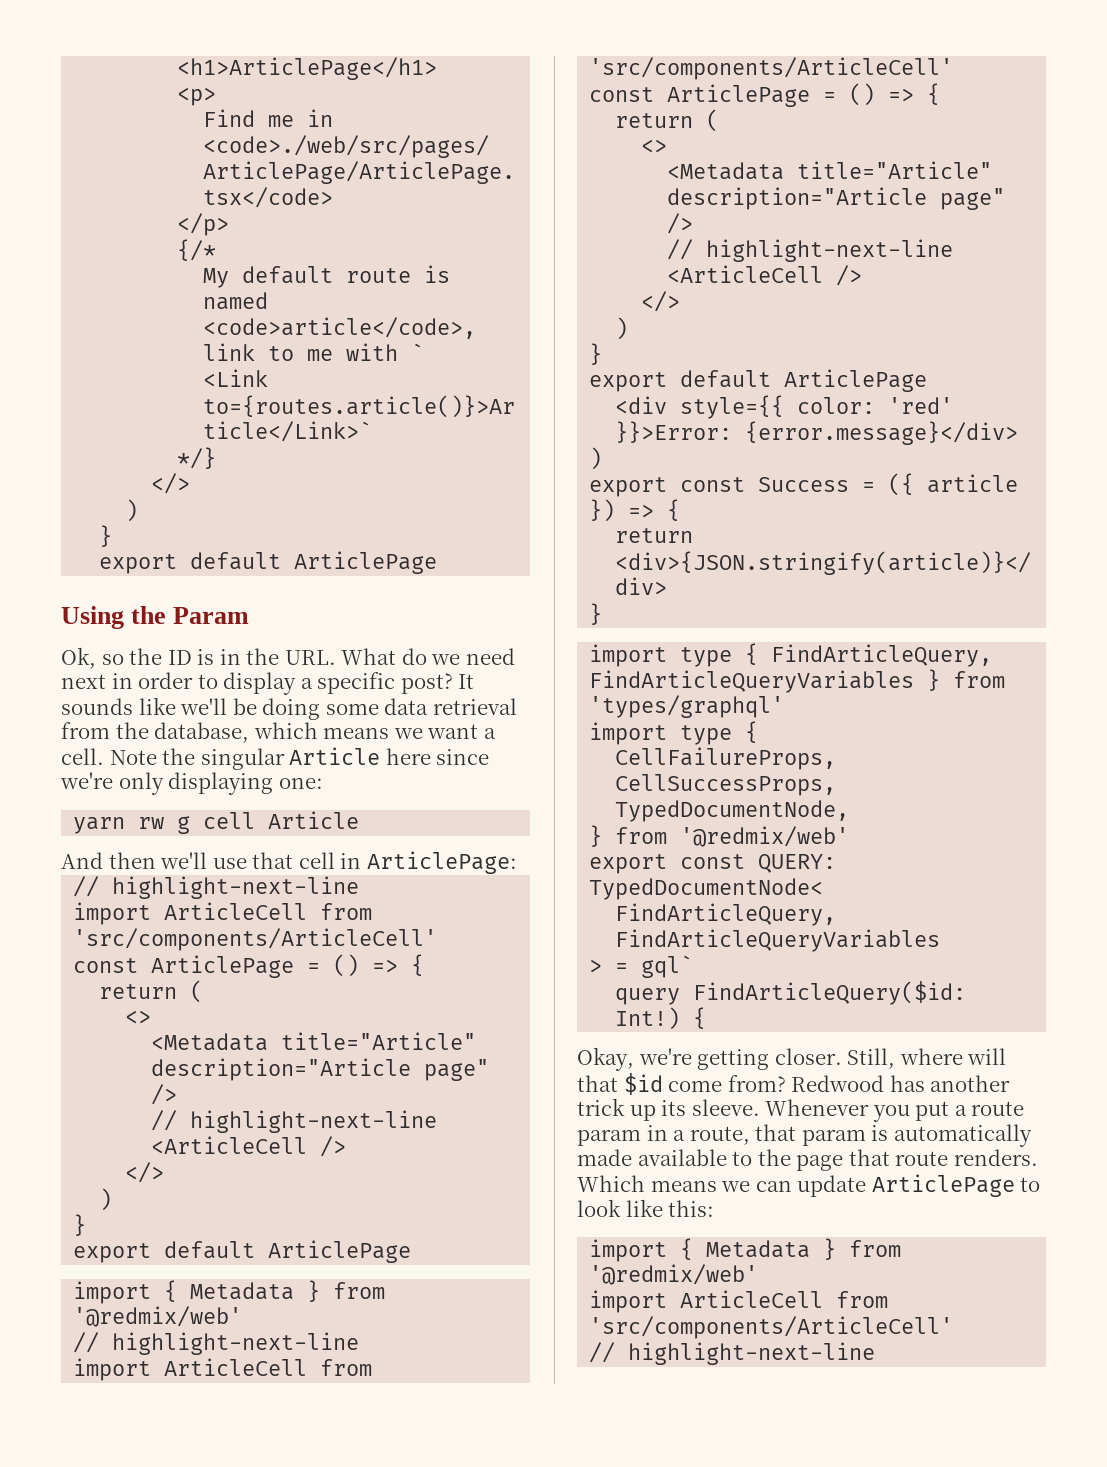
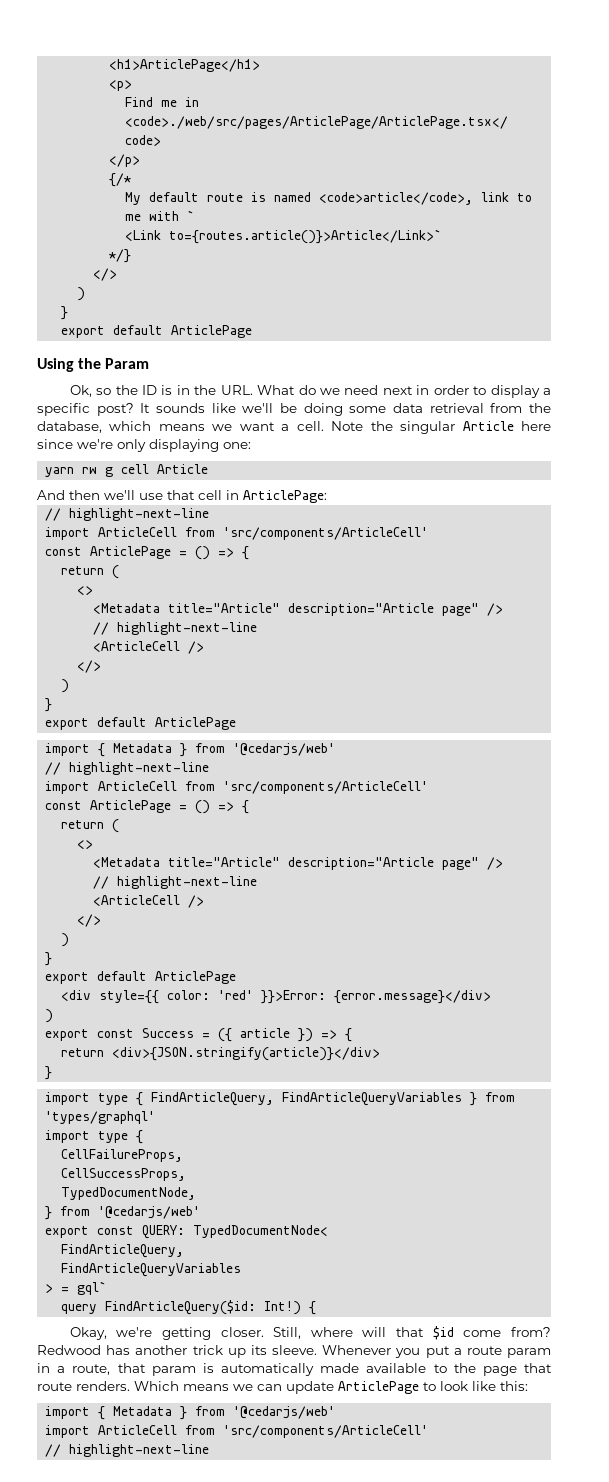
[73,1306,243,1327] '@redmix/web' -> [233,743,336,756] '@cedarjs/web'
[680,826,850,847] '@redmix/web' -> [98,1206,201,1219] '@cedarjs/web'
[589,1264,759,1285] '@redmix/web' -> [233,1406,336,1419] '@cedarjs/web'

